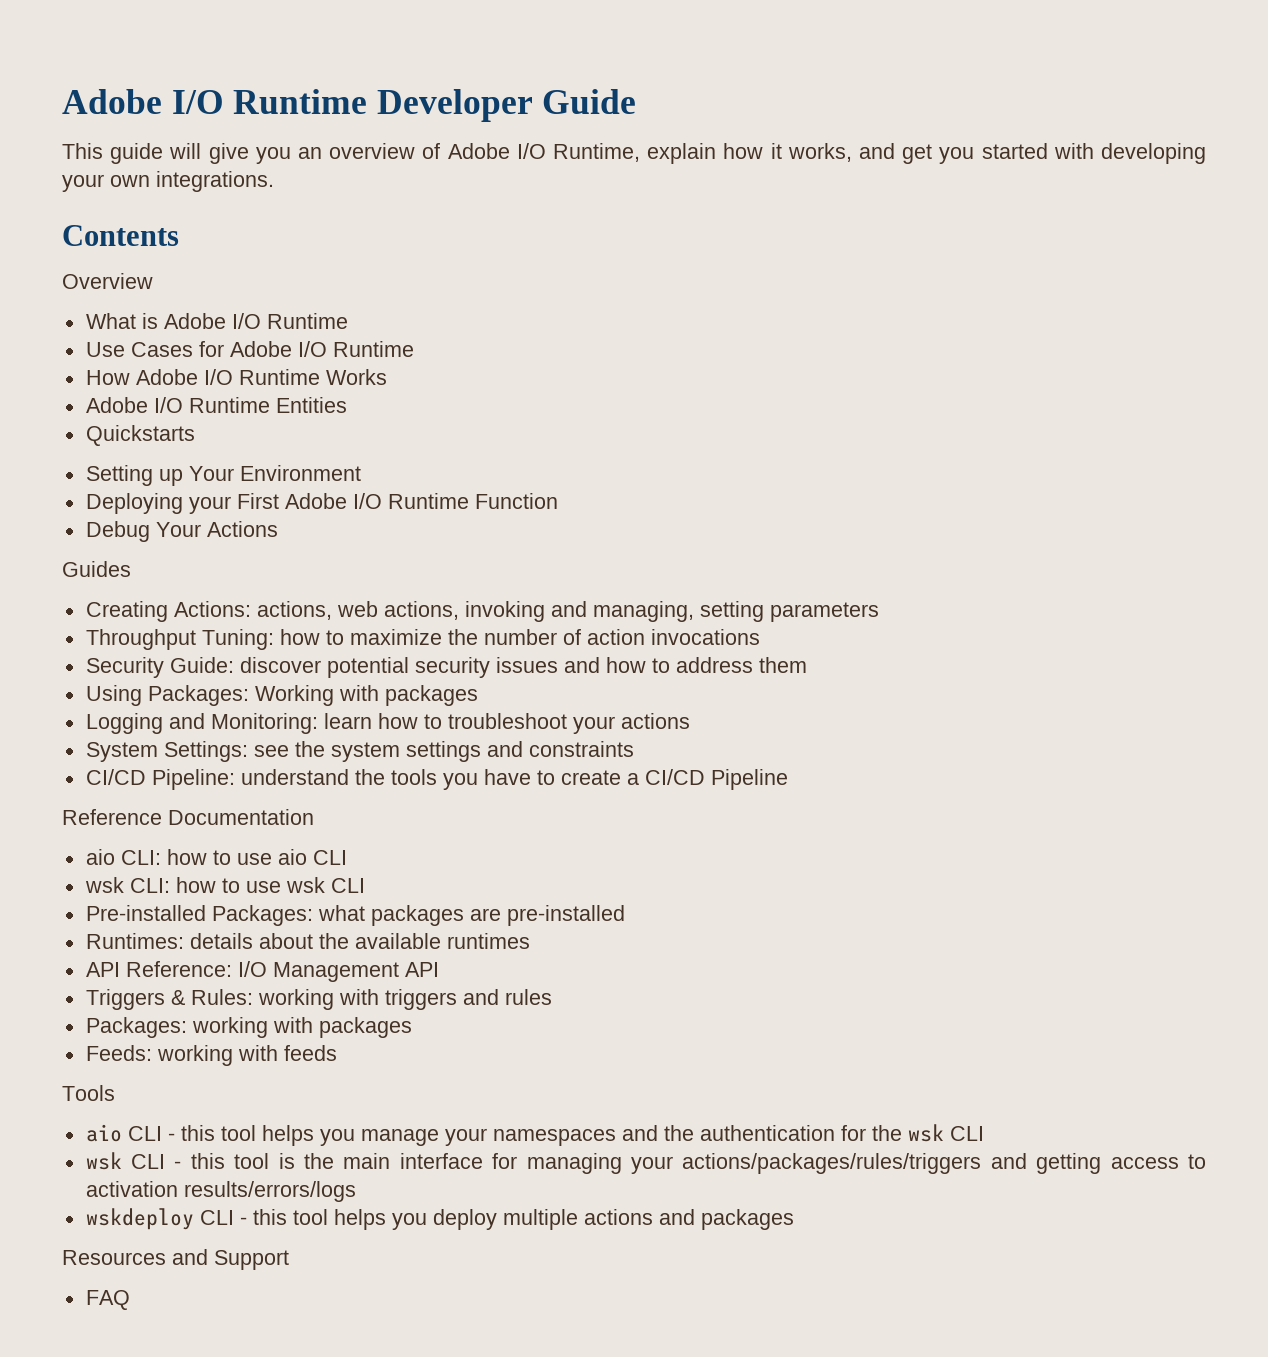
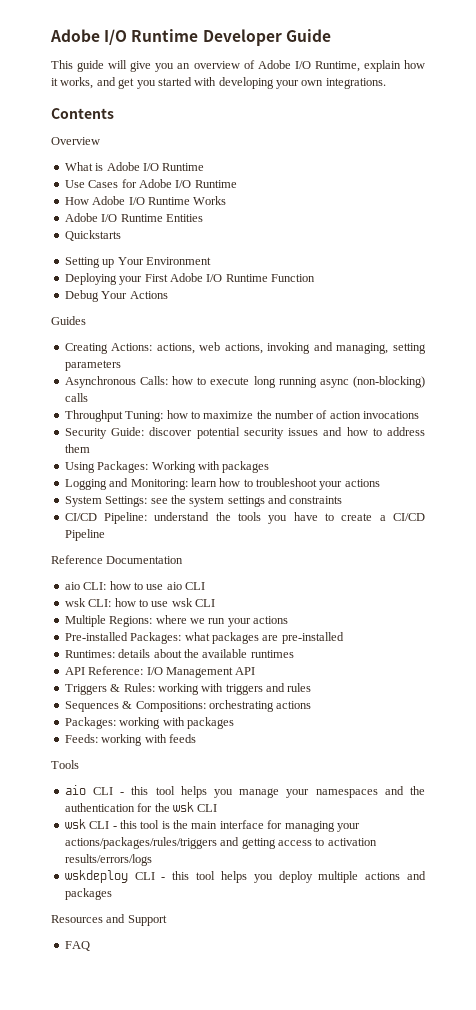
(879, 612) none -> [64,376,425,388] [64,393,88,402] // Asynchronous Calls: how to execute long running async (non-blocking) calls
(365, 885) none -> [64,615,288,627] // Multiple Regions: where we run your actions
(552, 997) none -> [64,700,312,712] // Sequences & Compositions: orchestrating actions

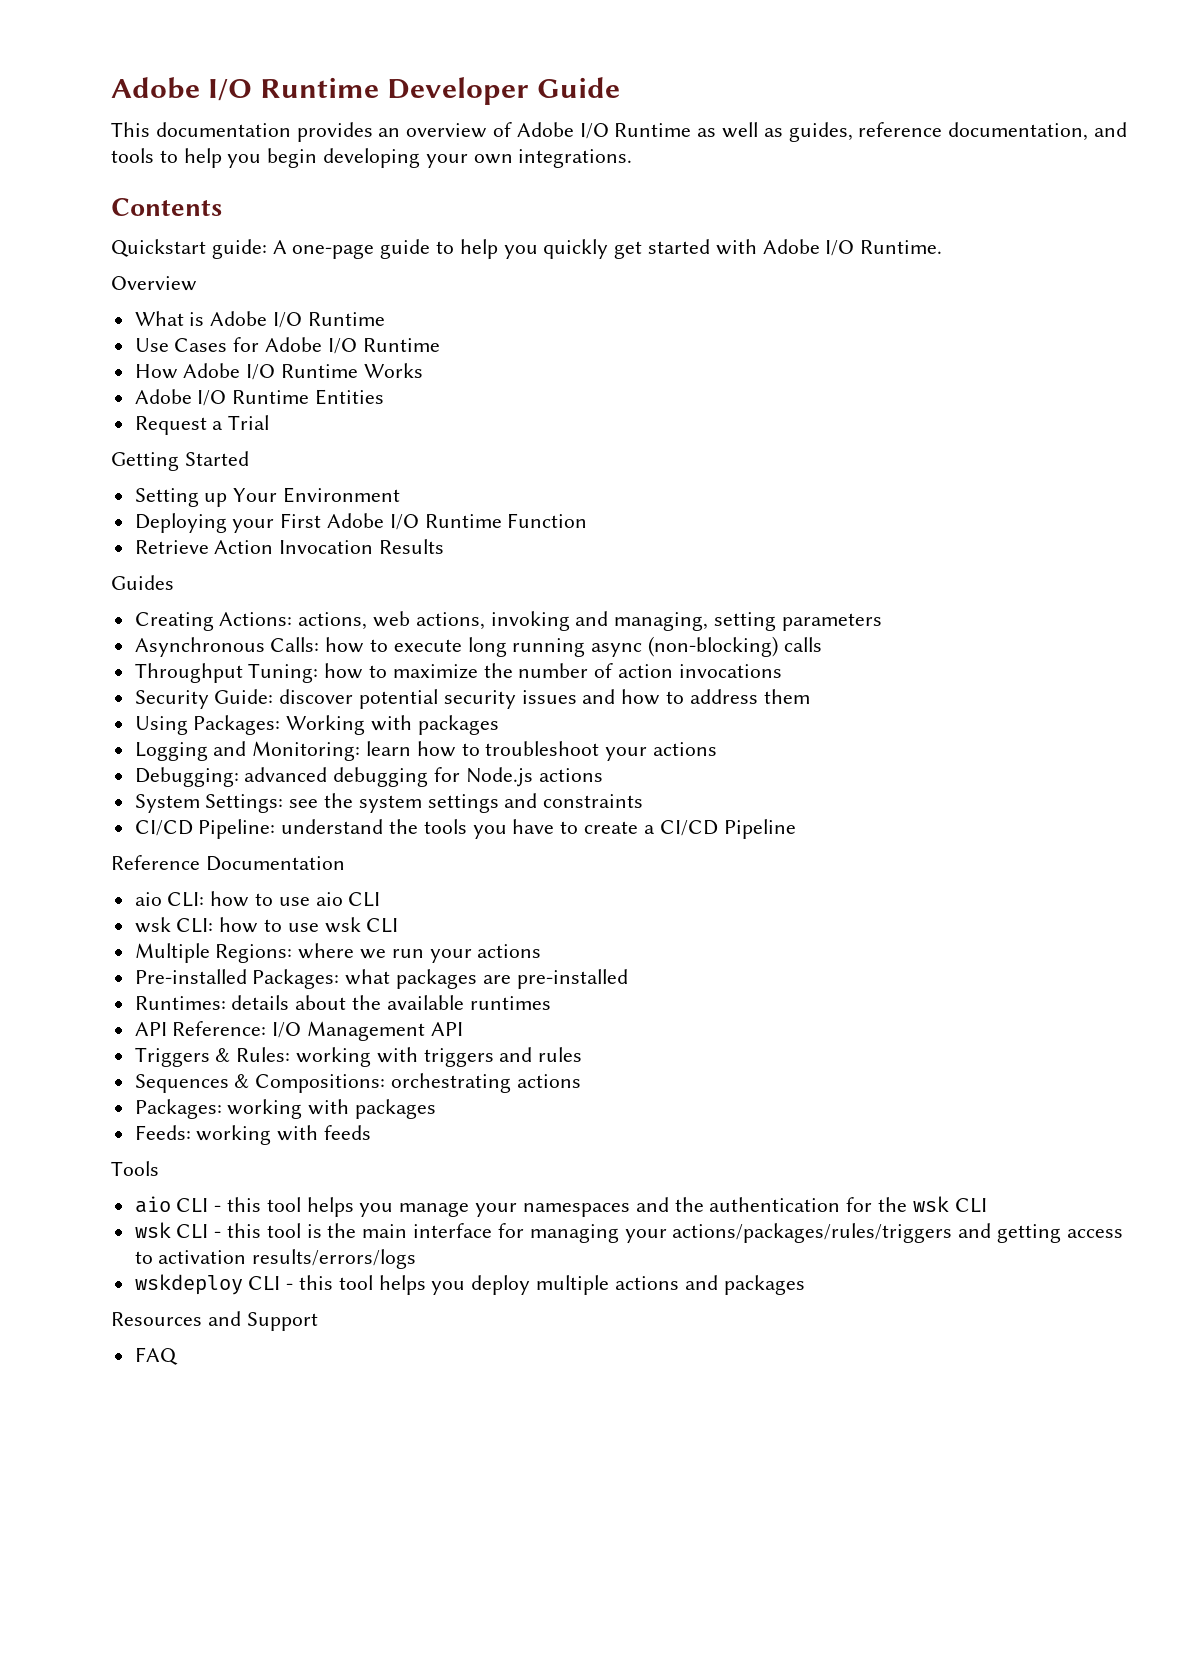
[77,60,175,72] guide will give you -> [155,122,373,142] documentation provides
[314,60,425,72] [51,77,217,89] Runtime, explain how it works, and get you started with -> [614,122,1128,142] [111,148,318,168] Runtime as well as guides, reference documentation, and tools to help you begin
(114, 113) none -> [111,239,943,259] // Quickstart guide: A one-page guide to help you quickly get started with Adobe I/O Runtime.
[64,230,121,241] Quickstarts -> [134,415,270,435] [111,451,249,471] Request a Trial // Getting Started
[64,290,168,302] Debug Your Actions -> [134,539,445,554] Retrieve Action Invocation Results
(380, 483) none -> [134,767,603,787] // Debugging: advanced debugging for Node.js actions

